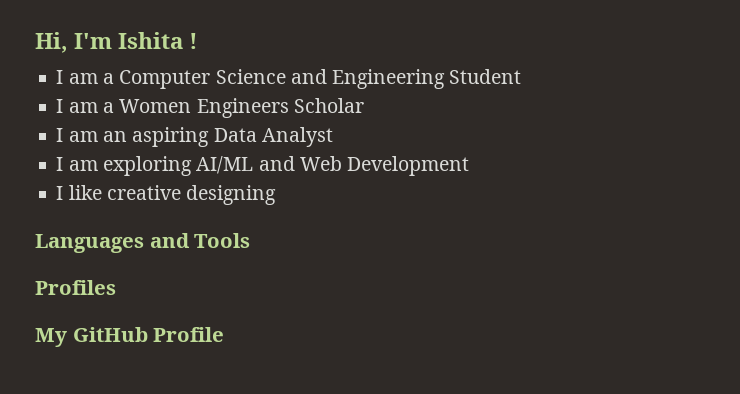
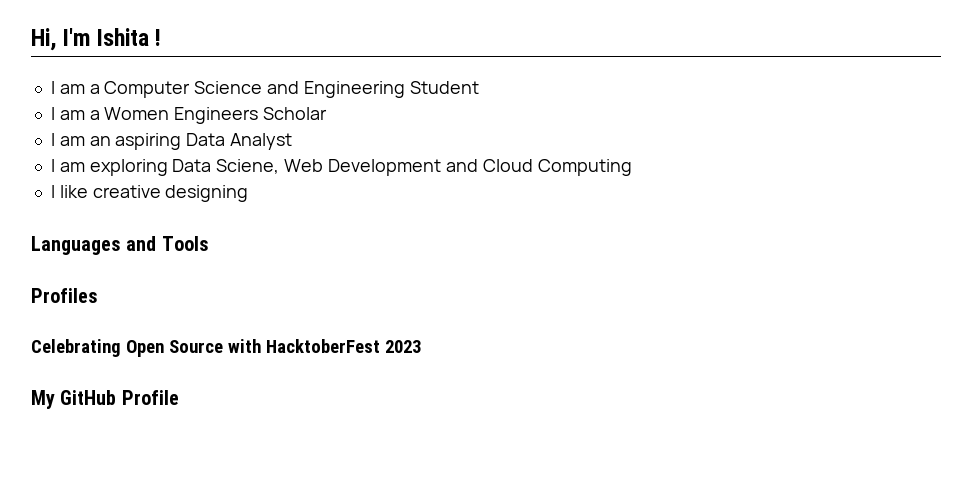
[196,156,295,174] AI/ML and -> [172,159,280,174] Data Sciene,
(470, 166) none -> [445,159,632,176] and Cloud Computing
(116, 287) none -> [31,339,421,357] // Celebrating Open Source with HacktoberFest 2023

